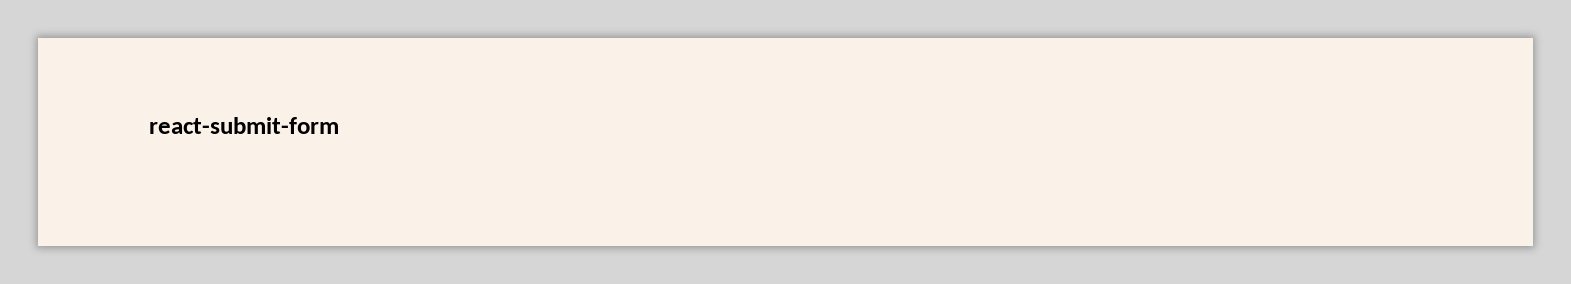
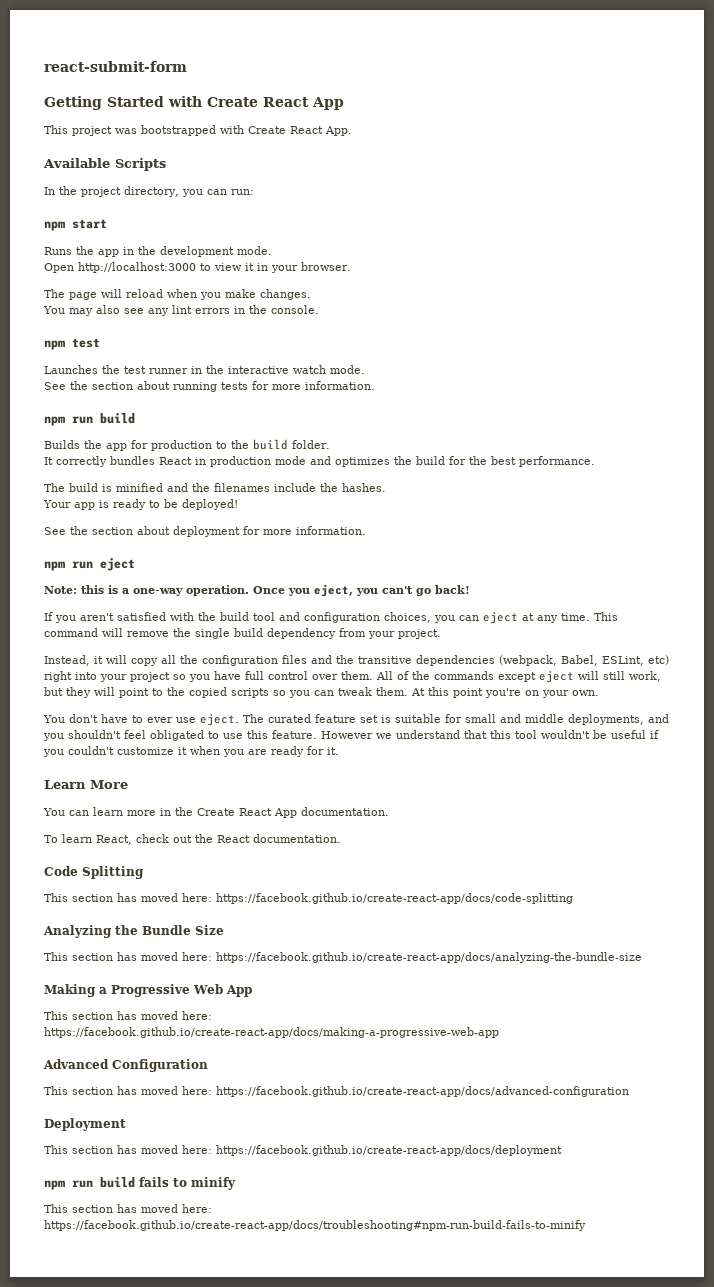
(339, 125) none -> [44,96,344,110] [44,125,352,136] [43,158,166,171] [44,186,254,197] [44,219,107,231] [44,246,272,257] [44,262,351,273] [44,289,311,300] [43,305,319,316] [44,338,100,350] [44,365,365,374] [44,381,375,392] [44,413,135,426] [44,439,330,451] [44,456,595,467] [44,483,386,492] [43,499,238,510] [44,526,366,537] [44,558,135,571] [44,584,470,597] [44,612,618,624] [44,628,441,639] [44,655,669,666] [44,671,661,683] [44,687,599,698] [43,714,669,726] [43,730,659,741] [43,746,339,757] [44,780,128,789] [43,807,389,818] [44,834,341,845] [44,866,144,879] [44,893,573,904] [43,925,224,938] [44,952,642,963] [44,984,252,997] [44,1011,212,1020] [44,1027,499,1038] [43,1059,208,1072] [44,1086,629,1097] [44,1118,126,1131] [44,1145,562,1156] [44,1177,236,1190] [44,1204,212,1213] [44,1220,586,1231] // Getting Started with Create React App // This project was bootstrapped with Create React App. // Available Scripts // In the project directory, you can run: // npm start // Runs the app in the development mode. // Open http://localhost:3000 to view it in your browser. // The page will reload when you make changes. // You may also see any lint errors in the console. // npm test // Launches the test runner in the interactive watch mode. // See the section about running tests for more information. // npm run build // Builds the app for production to the build folder. // It correctly bundles React in production mode and optimizes the build for the best performance. // The build is minified and the filenames include the hashes. // Your app is ready to be deployed! // See the section about deployment for more information. // npm run eject // Note: this is a one-way operation. Once you eject, you can't go back! // If you aren't satisfied with the build tool and configuration choices, you can eject at any time. This command will remove the single build dependency from your project. // Instead, it will copy all the configuration files and the transitive dependencies (webpack, Babel, ESLint, etc) right into your project so you have full control over them. All of the commands except eject will still work, but they will point to the copied scripts so you can tweak them. At this point you're on your own. // You don't have to ever use eject. The curated feature set is suitable for small and middle deployments, and you shouldn't feel obligated to use this feature. However we understand that this tool wouldn't be useful if you couldn't customize it when you are ready for it. // Learn More // You can learn more in the Create React App documentation. // To learn React, check out the React documentation. // Code Splitting // This section has moved here: https://facebook.github.io/create-react-app/docs/code-splitting // Analyzing the Bundle Size // This section has moved here: https://facebook.github.io/create-react-app/docs/analyzing-the-bundle-size // Making a Progressive Web App // This section has moved here: https://facebook.github.io/create-react-app/docs/making-a-progressive-web-app // Advanced Configuration // This section has moved here: https://facebook.github.io/create-react-app/docs/advanced-configuration // Deployment // This section has moved here: https://facebook.github.io/create-react-app/docs/deployment // npm run build fails to minify // This section has moved here: https://facebook.github.io/create-react-app/docs/troubleshooting#npm-run-build-fails-to-minify

